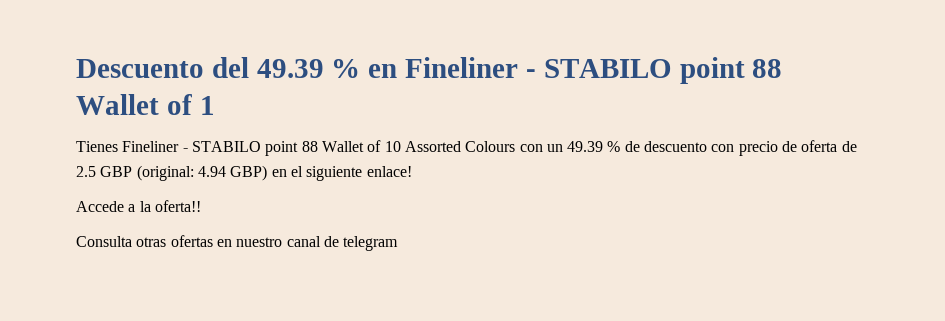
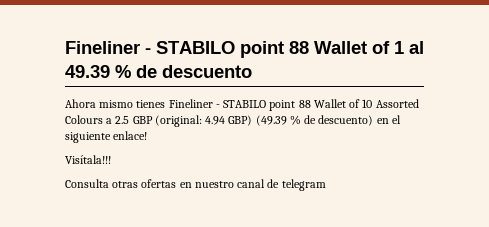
[76,57,398,78] Descuento del 49.39 % en -> (65, 47) none
[76,141,118,152] // Tienes -> [409,41,424,54] [65,65,252,78] [65,99,166,108] al 49.39 % de descuento // Ahora mismo tienes
[519,140,857,156] con un 49.39 % de descuento con precio de oferta de -> [106,118,113,124] a
(268, 173) none -> [255,115,374,126] (49.39 % de descuento)
[76,200,201,212] Accede a la oferta!! -> [65,155,111,164] Visítala!!!

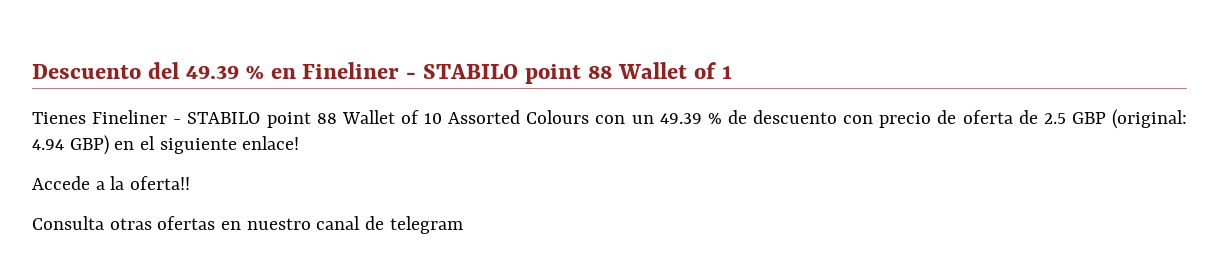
(65, 47) none -> [32,62,296,79] Descuento del 49.39 % en
[409,41,424,54] [65,65,252,78] [65,99,166,108] al 49.39 % de descuento // Ahora mismo tienes -> [32,112,86,124] // Tienes
[106,118,113,124] a -> [595,110,1038,128] con un 49.39 % de descuento con precio de oferta de
[255,115,374,126] (49.39 % de descuento) -> (109, 145) none
[65,155,111,164] Visítala!!! -> [32,176,191,190] Accede a la oferta!!

